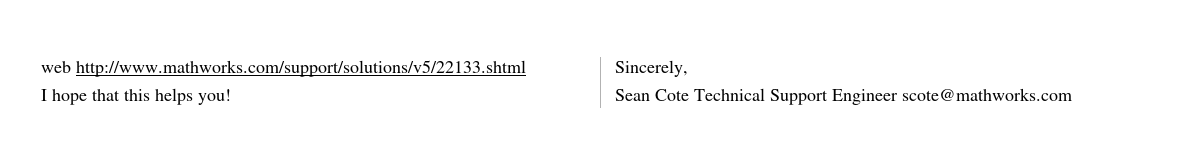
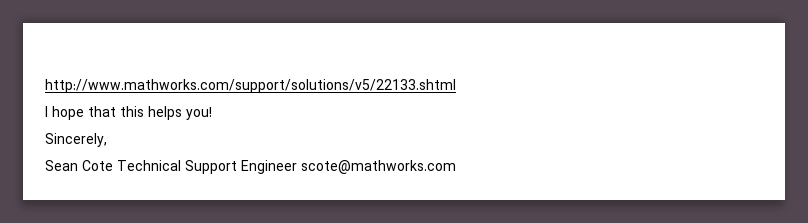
[41,61,71,73] web -> (45, 86) none

